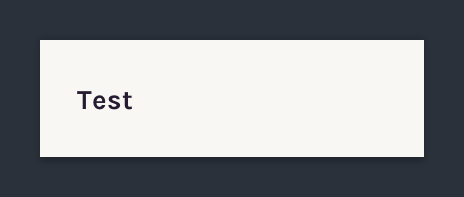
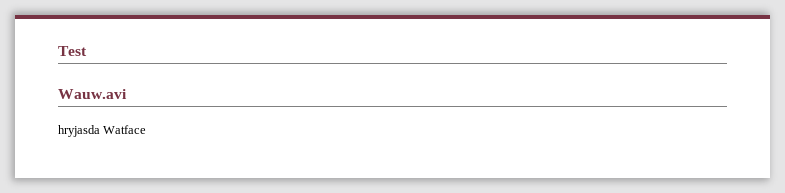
(133, 100) none -> [58,89,127,99] [58,125,147,137] // Wauw.avi // hryjasda Watface

